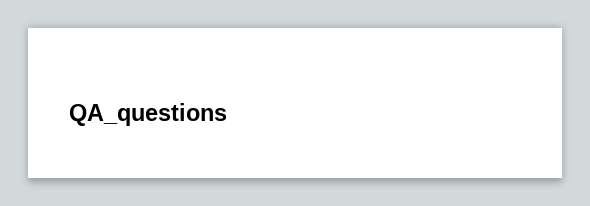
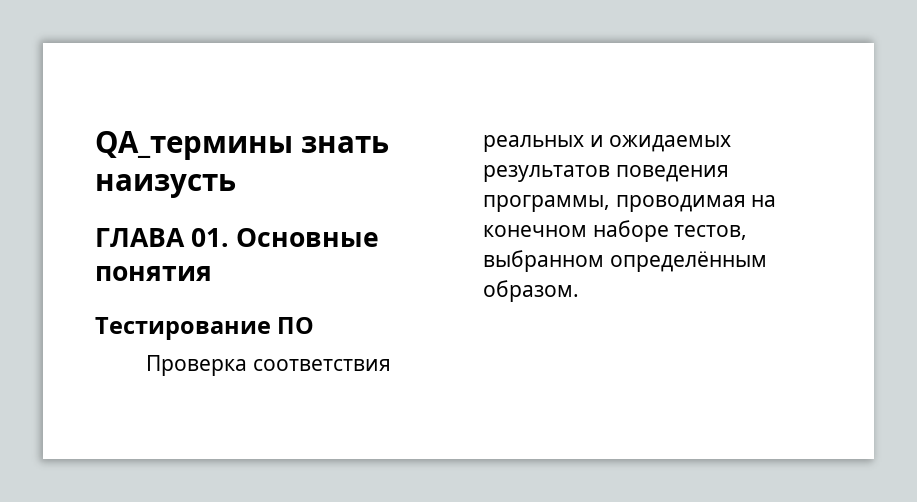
[69,103,227,126] QA_questions -> [95,131,389,160] [95,174,236,198] [95,228,380,247] [95,266,212,281] [95,317,315,340] [146,355,392,376] [483,135,732,152] [483,165,729,182] [483,195,777,212] [483,220,748,242] [483,250,767,272] [483,280,579,302] QA_термины знать наизусть // ГЛАВА 01. Основные понятия // Тестирование ПО // Проверка соответствия реальных и ожидаемых результатов поведения программы, проводимая на конечном наборе тестов, выбранном определённым образом.

